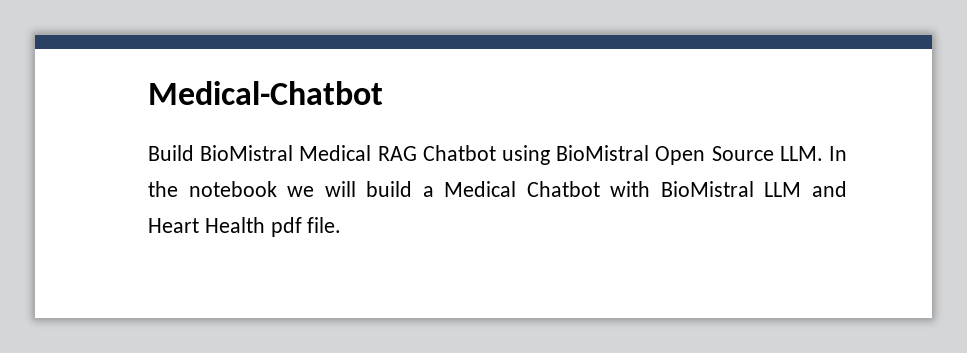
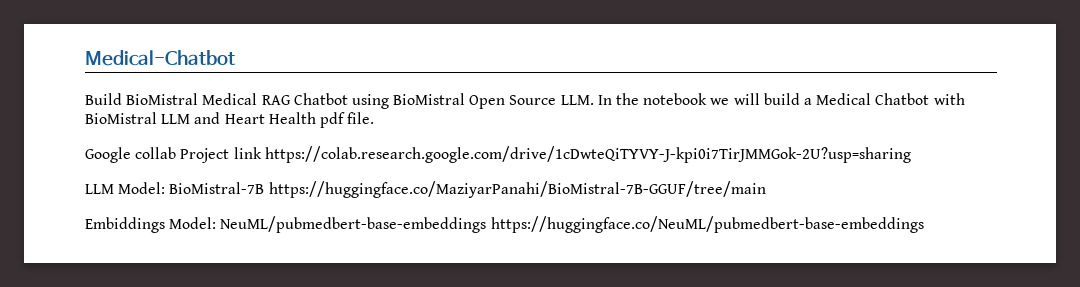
(342, 225) none -> [85,146,911,163] [85,181,766,198] [85,216,924,233] // Google collab Project link https://colab.research.google.com/drive/1cDwteQiTYVY-J-kpi0i7TirJMMGok-2U?usp=sharing // LLM Model: BioMistral-7B https://huggingface.co/MaziyarPanahi/BioMistral-7B-GGUF/tree/main // Embiddings Model: NeuML/pubmedbert-base-embeddings https://huggingface.co/NeuML/pubmedbert-base-embeddings

